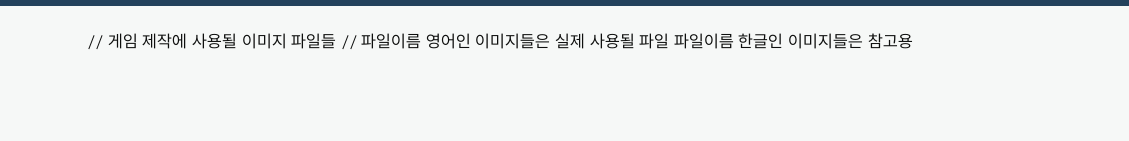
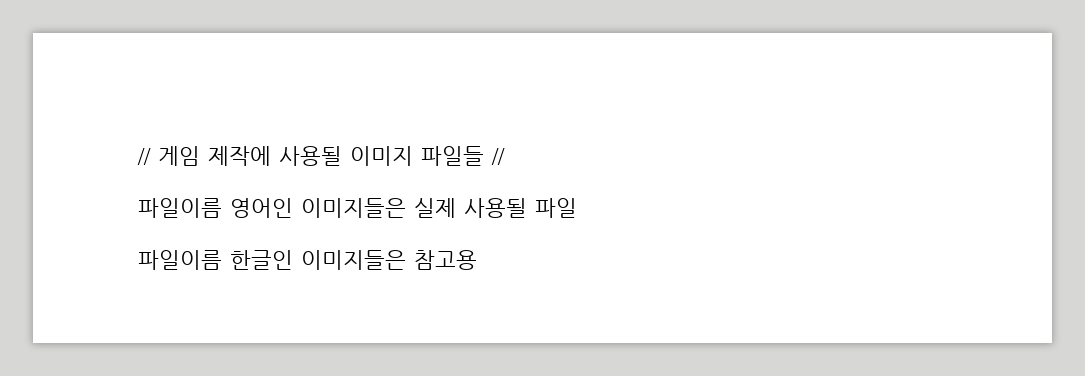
(357, 42) none -> (505, 156) //
(670, 41) none -> (577, 208) //

